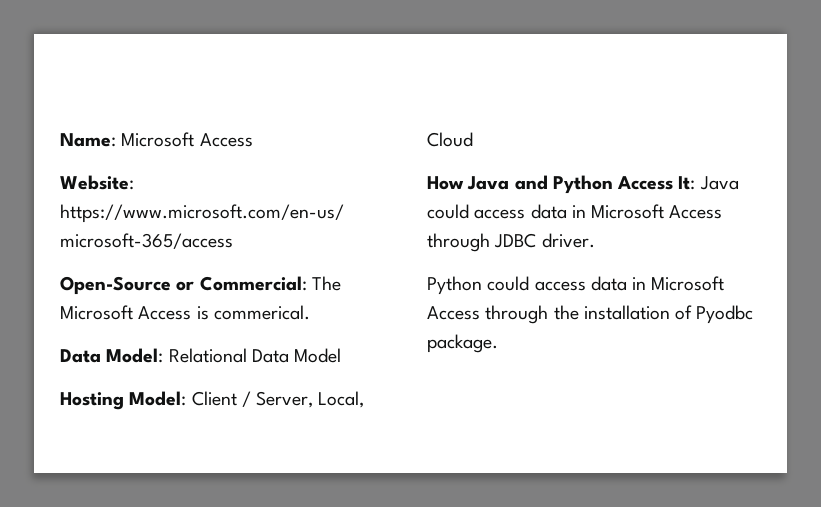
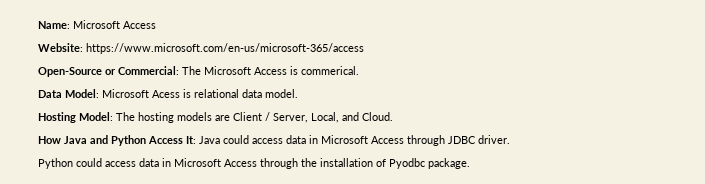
[168,348,342,363] [60,391,187,410] Relational Data Model // Hosting Model: -> [102,89,298,98] [38,112,230,123] Microsoft Acess is relational data model. // Hosting Model: The hosting models are
[427,132,473,147] Cloud -> [342,112,393,121] and Cloud.

